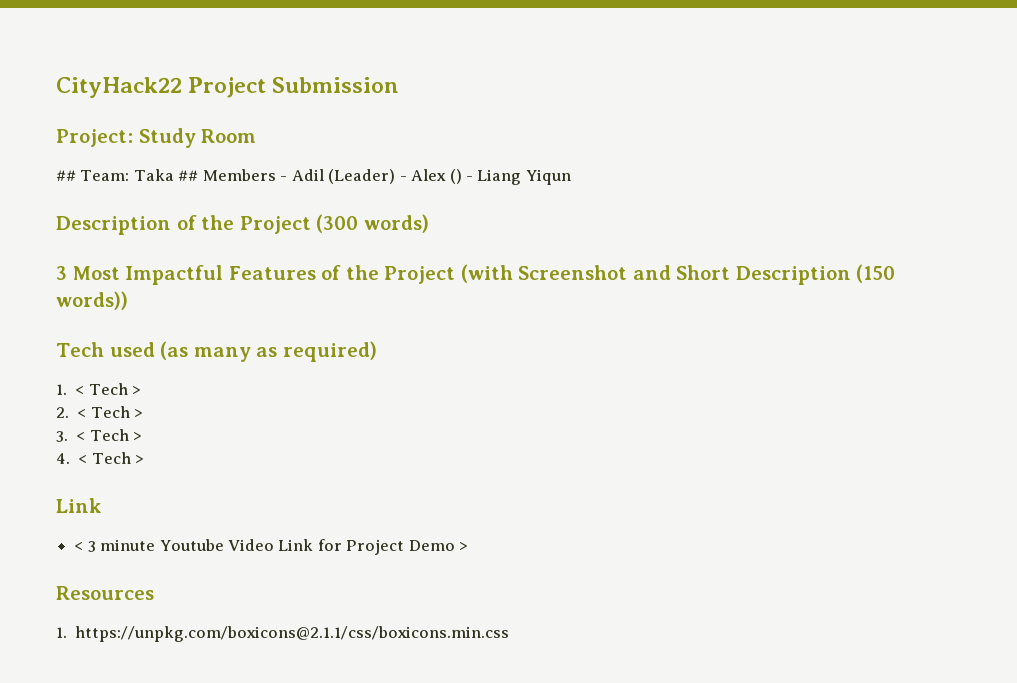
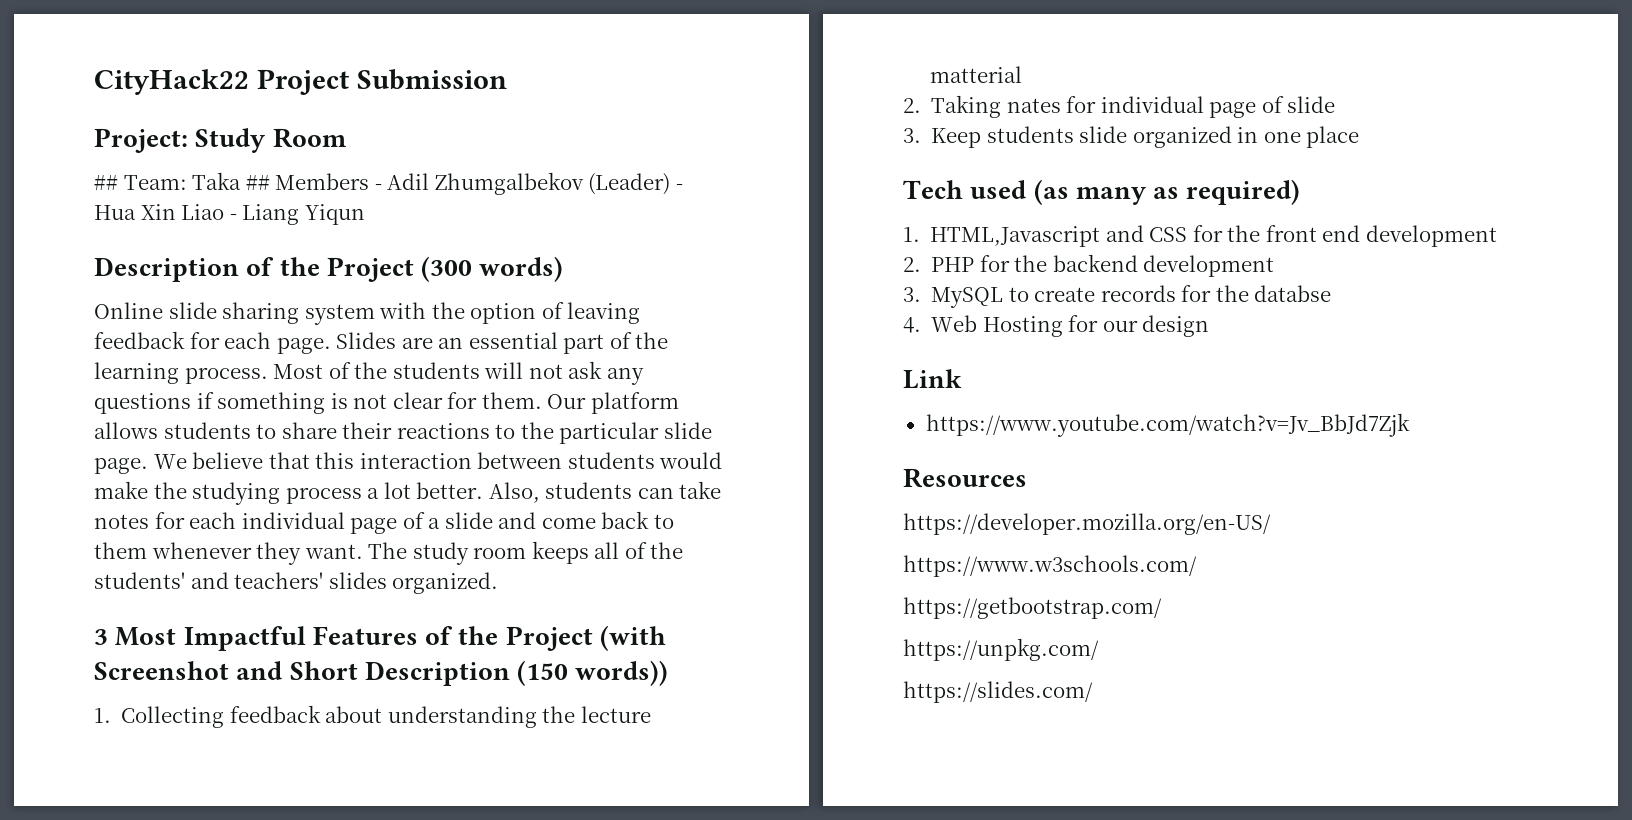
(324, 175) none -> [434,172,584,195] Zhumgalbekov
[411,169,462,184] Alex () -> [94,204,225,220] Hua Xin Liao
(429, 223) none -> [94,302,641,325] [94,331,669,354] [94,361,644,385] [94,392,679,414] [94,422,712,444] [94,452,723,474] [94,481,722,505] [94,511,674,534] [94,541,684,565] [94,572,499,594] // Online slide sharing system with the option of leaving feedback for each page. Slides are an essential part of the learning process. Most of the students will not ask any questions if something is not clear for them. Our platform allows students to share their reactions to the particular slide page. We believe that this interaction between students would make the studying process a lot better. Also, students can take notes for each individual page of a slide and come back to them whenever they want. The study room keeps all of the students' and teachers' slides organized.
(128, 300) none -> [94,705,651,728] [930,66,1023,83] [903,95,1336,118] [903,126,1360,148] // 1. Collecting feedback about understanding the lecture matterial // 2. Taking nates for individual page of slide // 3. Keep students slide organized in one place
[75,383,142,395] [56,406,144,418] [56,429,143,442] [56,452,145,464] [56,498,102,513] [74,539,469,555] [56,586,154,600] [56,626,510,642] < Tech > // 2. < Tech > // 3. < Tech > // 4. < Tech > // Link // < 3 minute Youtube Video Link for Project Demo > // Resources // 1. https://unpkg.com/boxicons@2.1.1/css/boxicons.min.css -> [930,225,1497,247] [903,254,1275,277] [903,285,1332,308] [903,315,1210,337] [903,369,962,389] [925,413,1410,437] [903,468,1027,488] [903,513,1271,535] [903,555,1197,577] [903,597,1162,619] [903,638,1099,661] [903,681,1093,703] HTML,Javascript and CSS for the front end development // 2. PHP for the backend development // 3. MySQL to create records for the databse // 4. Web Hosting for our design // Link // https://www.youtube.com/watch?v=Jv_BbJd7Zjk // Resources // https://developer.mozilla.org/en-US/ // https://www.w3schools.com/ // https://getbootstrap.com/ // https://unpkg.com/ // https://slides.com/

